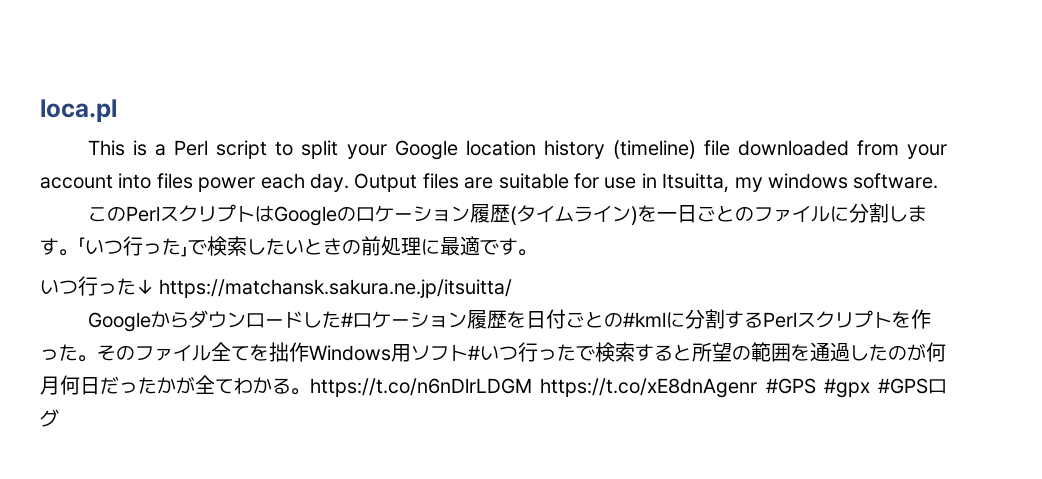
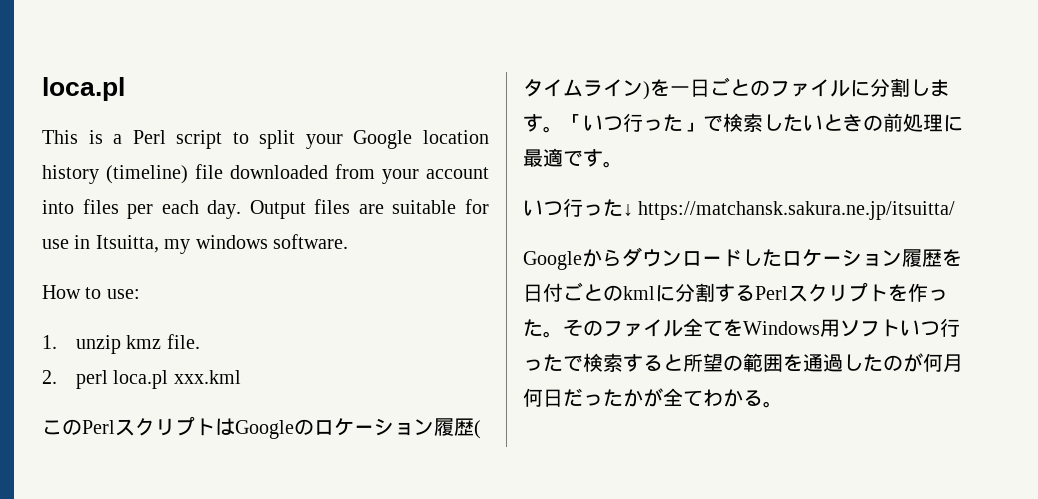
[198,177,256,192] power -> [127,204,154,219] per
(939, 181) none -> [42,285,140,299] [42,334,200,354] [42,370,241,389] // How to use: // 1. unzip kmz file. // 2. perl loca.pl xxx.kml
[341,312,354,327] # -> (782, 258) none
[623,312,667,327] #kml -> [623,286,655,300] kml
[269,342,309,362] 拙作 -> (743, 328) none
[468,345,480,360] # -> (900, 328) none
[310,378,947,398] [40,409,59,427] https://t.co/n6nDlrLDGM https://t.co/xE8dnAgenr #GPS #gpx #GPSログ -> (783, 404) none

